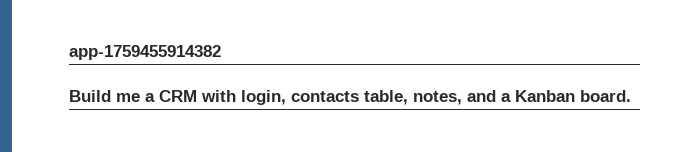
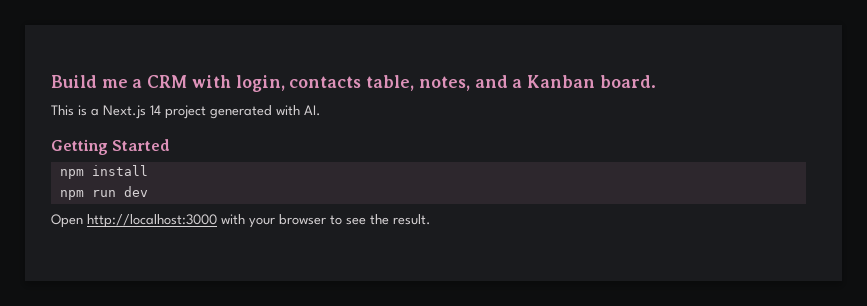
[69,45,221,60] app-1759455914382 // -> (51, 81) none
(631, 96) none -> [51,105,321,119] [51,139,171,155] [59,165,148,179] [59,186,148,200] [51,214,431,228] // This is a Next.js 14 project generated with AI. // Getting Started // npm install // npm run dev // Open http://localhost:3000 with your browser to see the result.

